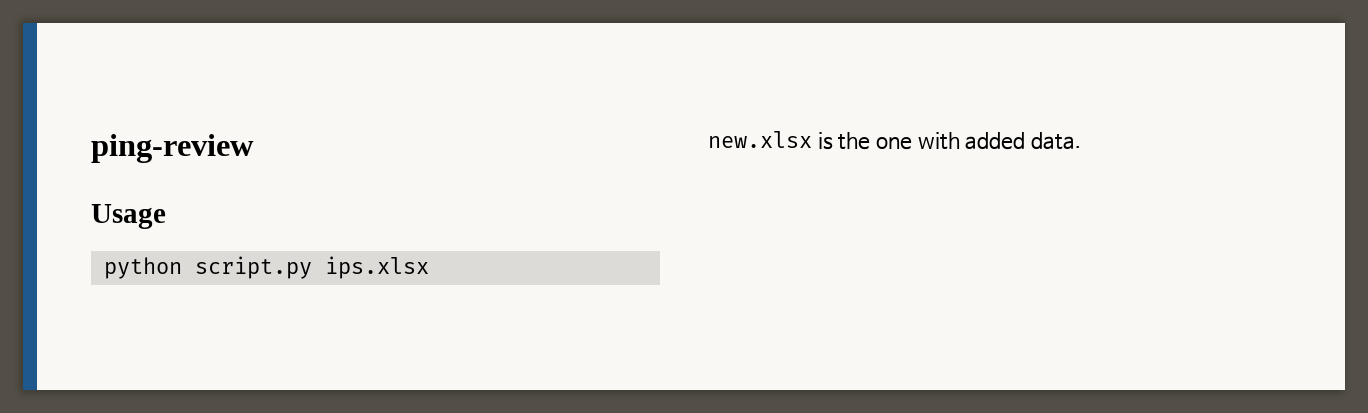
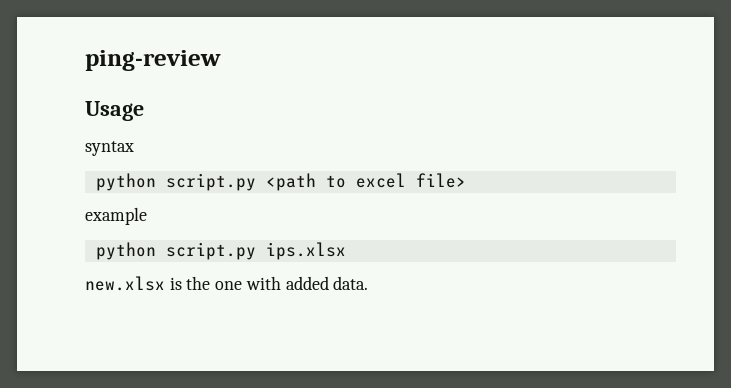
(166, 216) none -> [85,141,134,156] [95,173,466,191] [85,207,147,225] // syntax // python script.py <path to excel file> // example

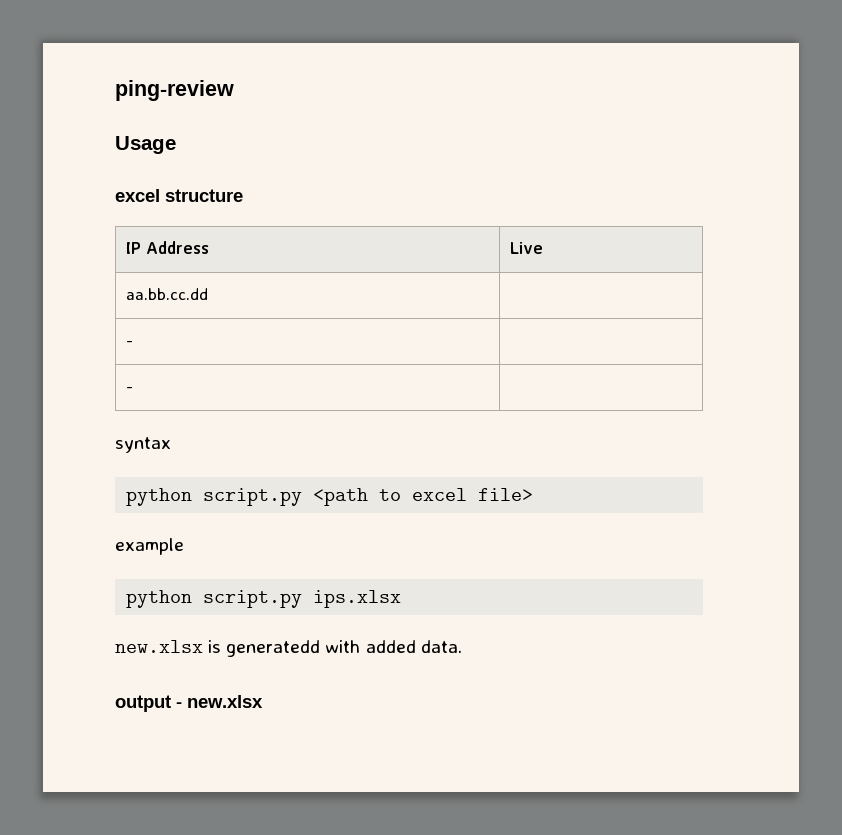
(144, 111) none -> [115,189,243,202] [126,241,210,254] [510,242,544,254] [126,288,209,300] [126,341,134,346] [126,387,134,392] // excel structure // IP Address | Live // aa.bb.cc.dd | // - | // - |
[186,276,243,290] the one -> [226,640,321,657] generatedd
(369, 283) none -> [115,695,263,712] // output - new.xlsx

